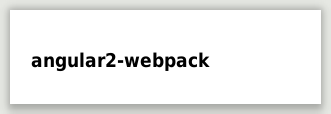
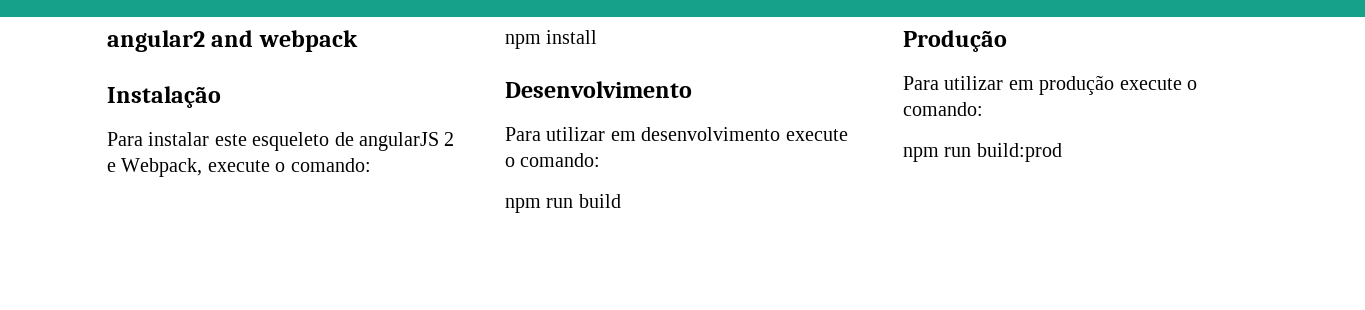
[31,52,210,72] angular2-webpack -> [107,30,358,52] [107,86,221,108] [107,132,455,151] [107,158,371,177] [505,30,598,49] [505,81,692,98] [505,127,848,141] [505,153,601,167] [505,194,621,213] [903,30,1007,52] [903,75,1197,95] [903,102,983,116] [903,143,1062,162] angular2 and webpack // Instalação // Para instalar este esqueleto de angularJS 2 e Webpack, execute o comando: // npm install // Desenvolvimento // Para utilizar em desenvolvimento execute o comando: // npm run build // Produção // Para utilizar em produção execute o comando: // npm run build:prod

